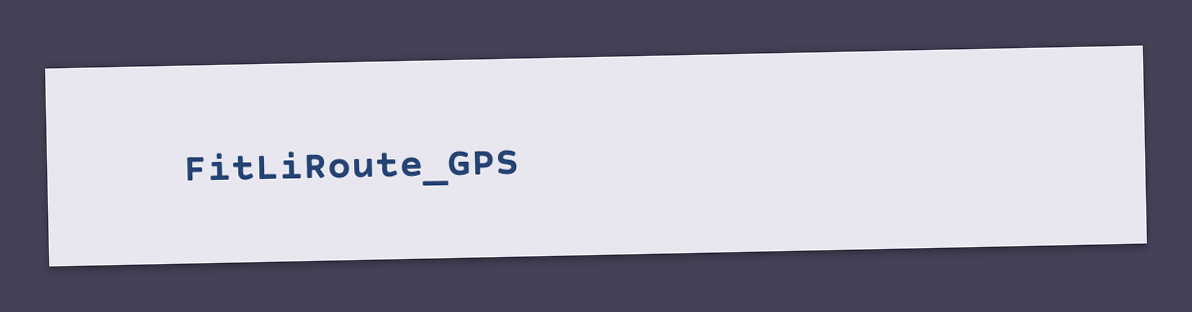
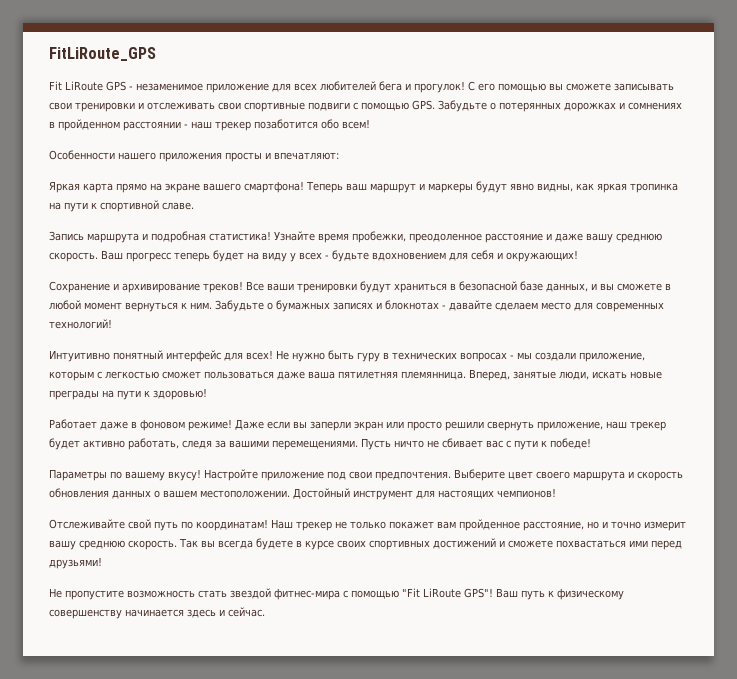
(520, 169) none -> [49,81,674,93] [49,100,682,112] [49,119,370,131] [49,150,339,162] [49,181,678,193] [49,200,194,212] [49,231,662,243] [49,250,578,262] [49,281,671,293] [49,300,664,312] [49,319,112,329] [49,350,645,362] [49,369,662,381] [49,388,207,400] [49,419,666,431] [49,438,591,450] [49,469,683,481] [49,488,556,500] [49,519,686,531] [49,538,682,550] [49,557,102,569] [49,588,624,600] [49,607,265,619] // Fit LiRoute GPS - незаменимое приложение для всех любителей бега и прогулок! С его помощью вы сможете записывать свои тренировки и отслеживать свои спортивные подвиги с помощью GPS. Забудьте о потерянных дорожках и сомнениях в пройденном расстоянии - наш трекер позаботится обо всем! // Особенности нашего приложения просты и впечатляют: // Яркая карта прямо на экране вашего смартфона! Теперь ваш маршрут и маркеры будут явно видны, как яркая тропинка на пути к спортивной славе. // Запись маршрута и подробная статистика! Узнайте время пробежки, преодоленное расстояние и даже вашу среднюю скорость. Ваш прогресс теперь будет на виду у всех - будьте вдохновением для себя и окружающих! // Сохранение и архивирование треков! Все ваши тренировки будут храниться в безопасной базе данных, и вы сможете в любой момент вернуться к ним. Забудьте о бумажных записях и блокнотах - давайте сделаем место для современных технологий! // Интуитивно понятный интерфейс для всех! Не нужно быть гуру в технических вопросах - мы создали приложение, которым с легкостью сможет пользоваться даже ваша пятилетняя племянница. Вперед, занятые люди, искать новые преграды на пути к здоровью! // Работает даже в фоновом режиме! Даже если вы заперли экран или просто решили свернуть приложение, наш трекер будет активно работать, следя за вашими перемещениями. Пусть ничто не сбивает вас с пути к победе! // Параметры по вашему вкусу! Настройте приложение под свои предпочтения. Выберите цвет своего маршрута и скорость обновления данных о вашем местоположении. Достойный инструмент для настоящих чемпионов! // Отслеживайте свой путь по координатам! Наш трекер не только покажет вам пройденное расстояние, но и точно измерит вашу среднюю скорость. Так вы всегда будете в курсе своих спортивных достижений и сможете похвастаться ими перед друзьями! // Не пропустите возможность стать звездой фитнес-мира с помощью "Fit LiRoute GPS"! Ваш путь к физическому совершенству начинается здесь и сейчас.

